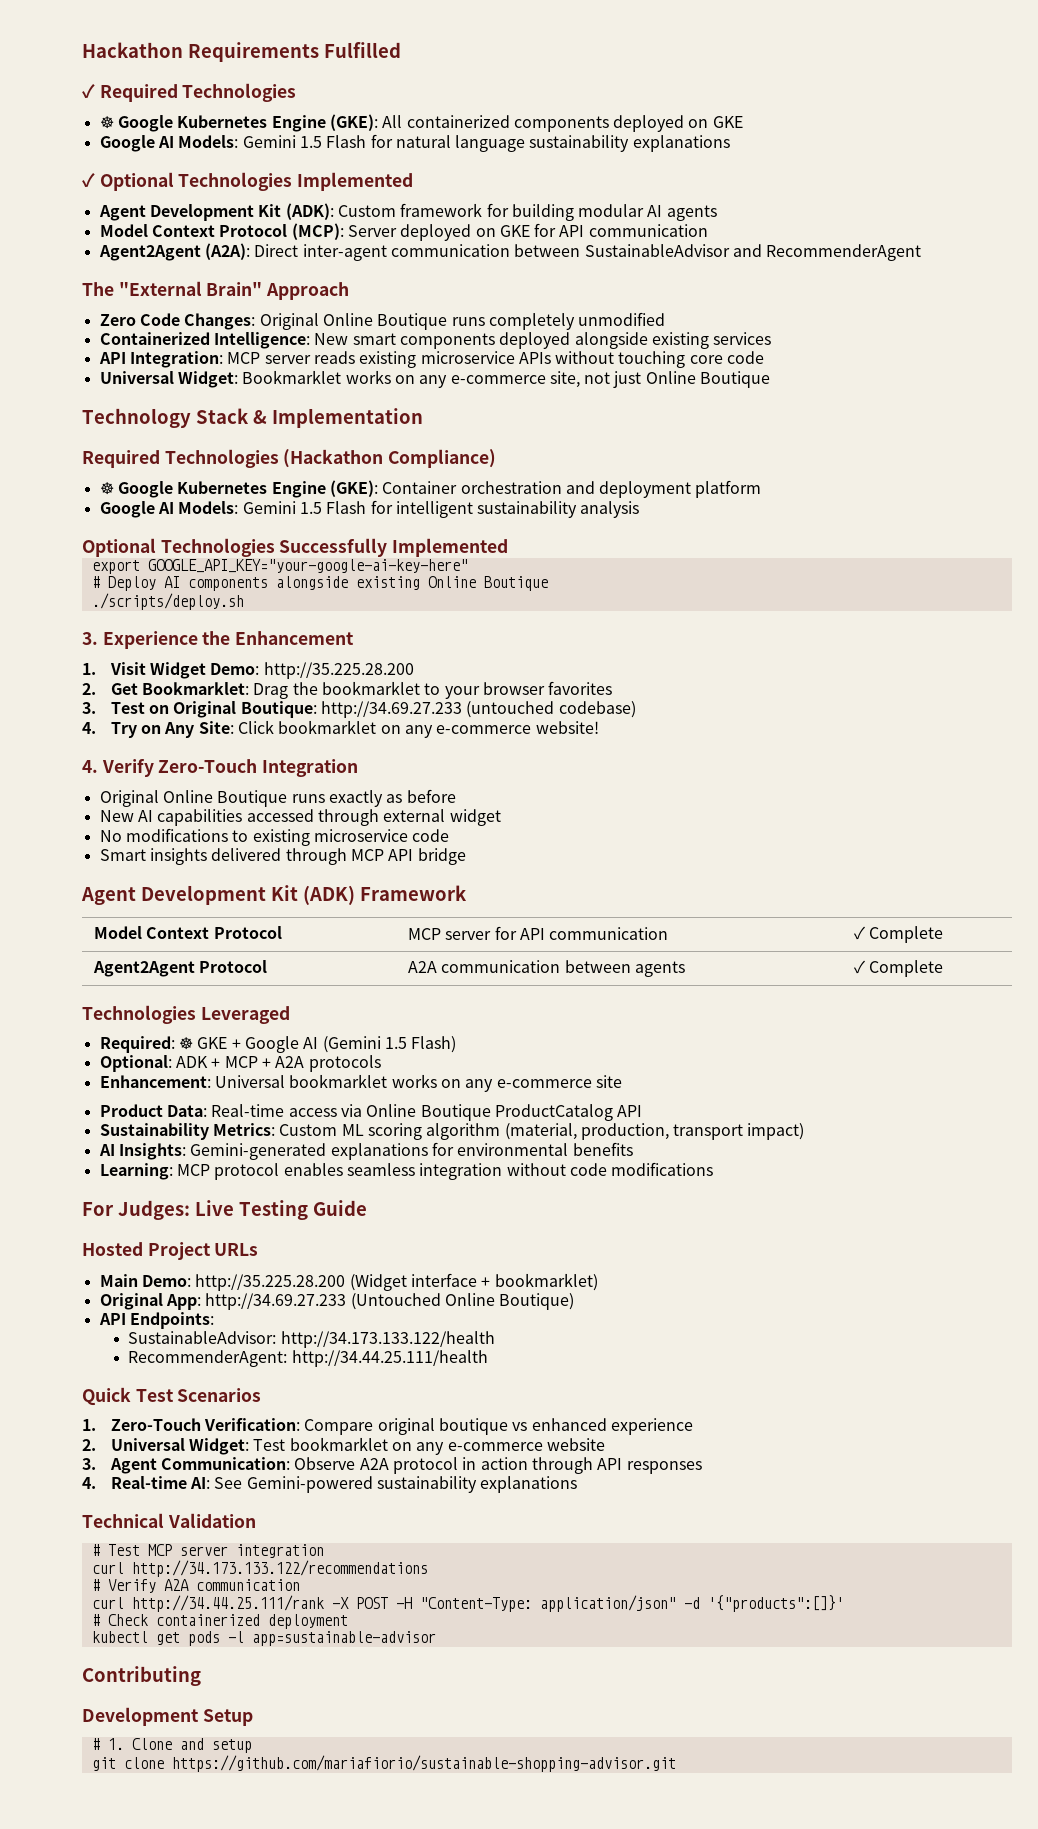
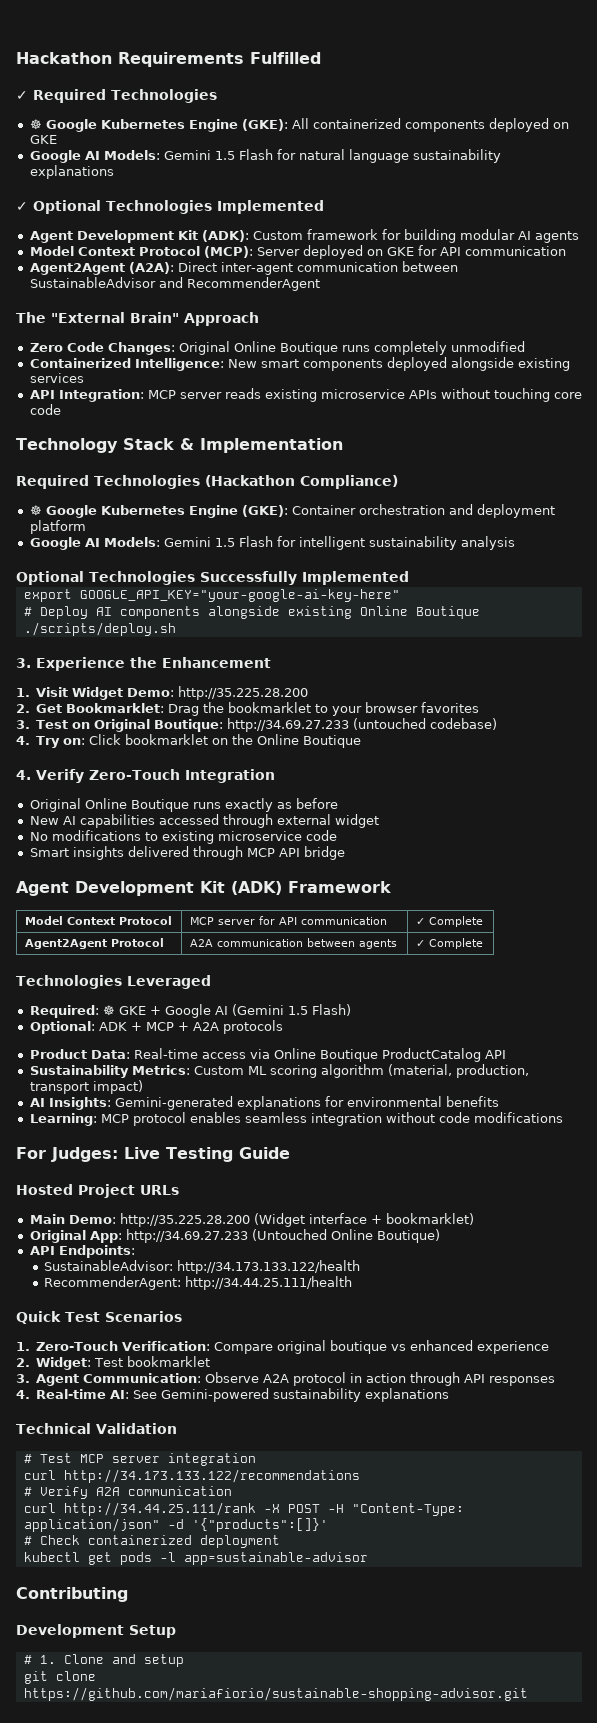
[99,370,771,388] // Universal Widget: Bookmarklet works on any e-commerce site, not just Online Boutique -> (61, 409) none
[140,720,599,738] on Any Site: Click bookmarklet on any e-commerce website! -> [63,734,362,748] on: Click bookmarklet on the Online Boutique
[99,1074,622,1092] // Enhancement: Universal bookmarklet works on any e-commerce site -> (283, 1027) none
[110,1438,185,1451] Universal -> (30, 1362) none
[391,1438,605,1455] on any e-commerce website -> (211, 1361) none

